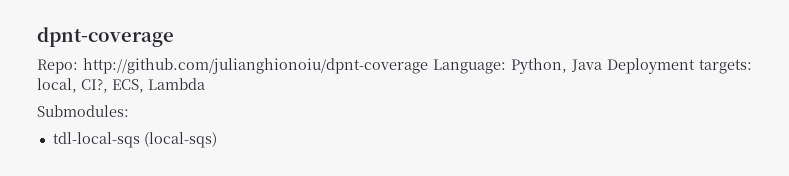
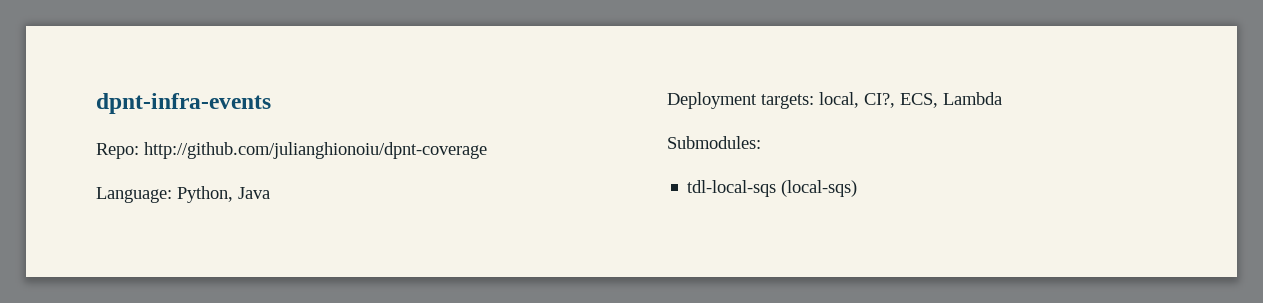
[37,27,174,47] dpnt-coverage -> [96,93,271,114] dpnt-infra-events
(428, 66) none -> (487, 150) //
(602, 65) none -> (270, 193) //

